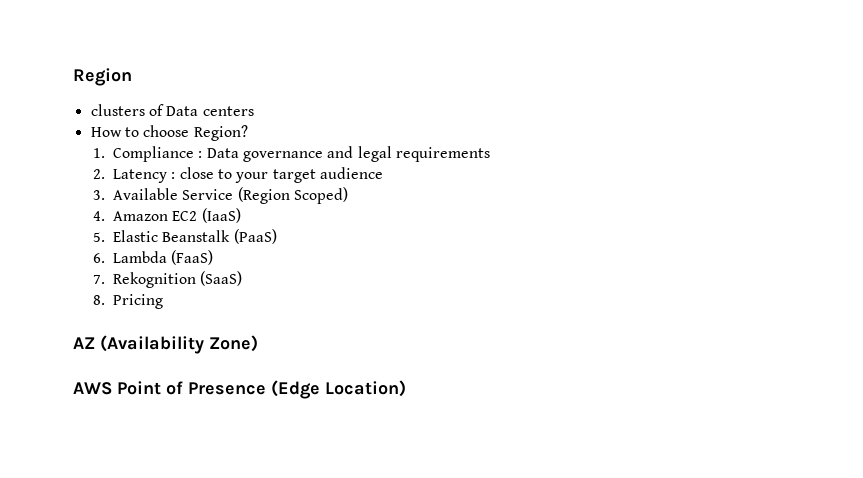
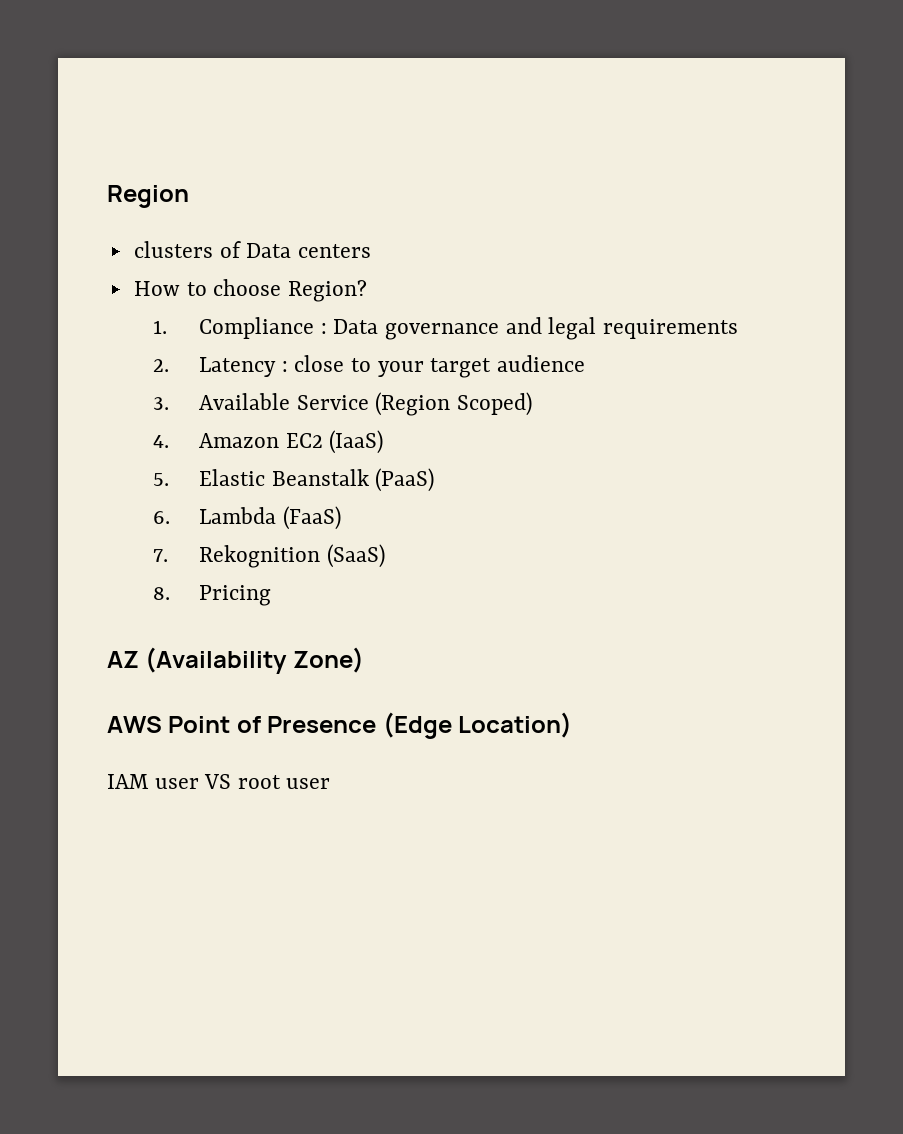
(406, 388) none -> [107,774,331,789] // IAM user VS root user

